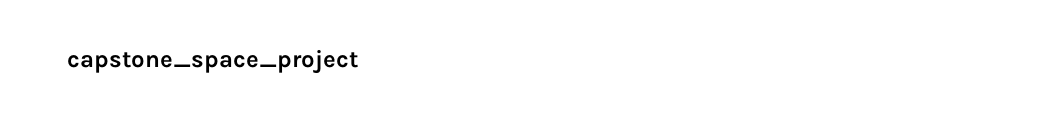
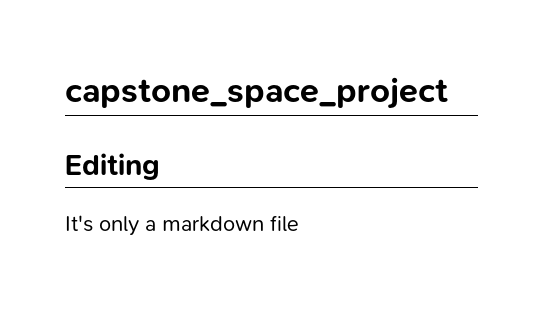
(358, 61) none -> [65,153,160,180] [65,215,299,236] // Editing // It's only a markdown file

